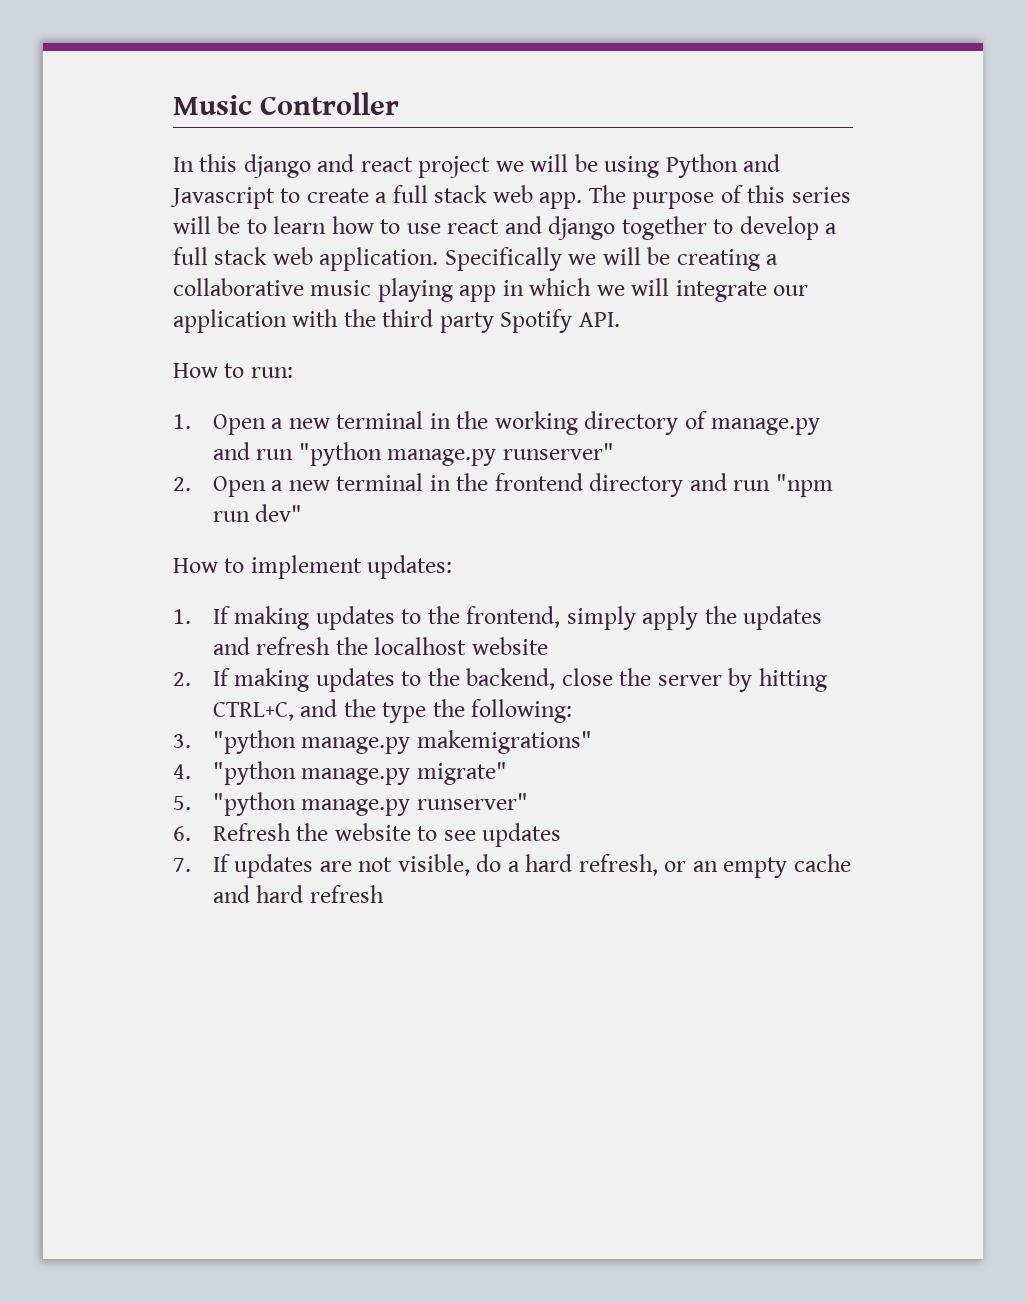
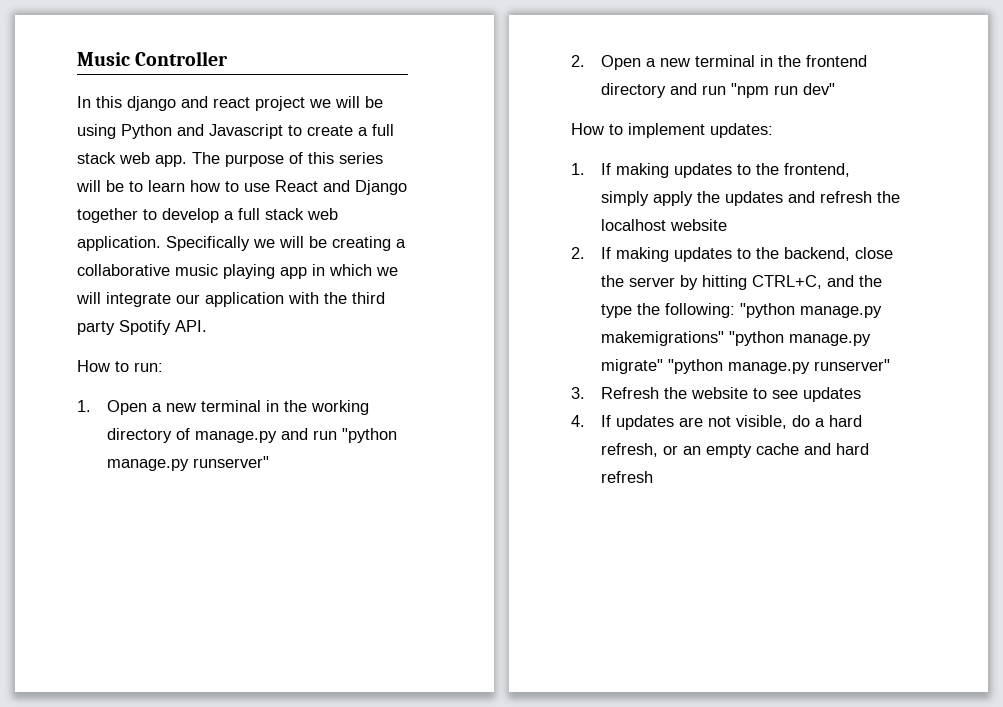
[447,216,616,240] react and django -> [275,180,407,195] React and Django
[173,734,191,748] // 3. -> (736, 310) none
[173,764,191,779] // 4. -> (725, 338) none
[173,792,528,816] [173,826,191,841] // 5. "python manage.py runserver" // 6. -> [668,359,891,374] [571,387,585,399] "python manage.py runserver" // 3.
[173,858,191,872] 7. -> [571,415,585,427] 4.

